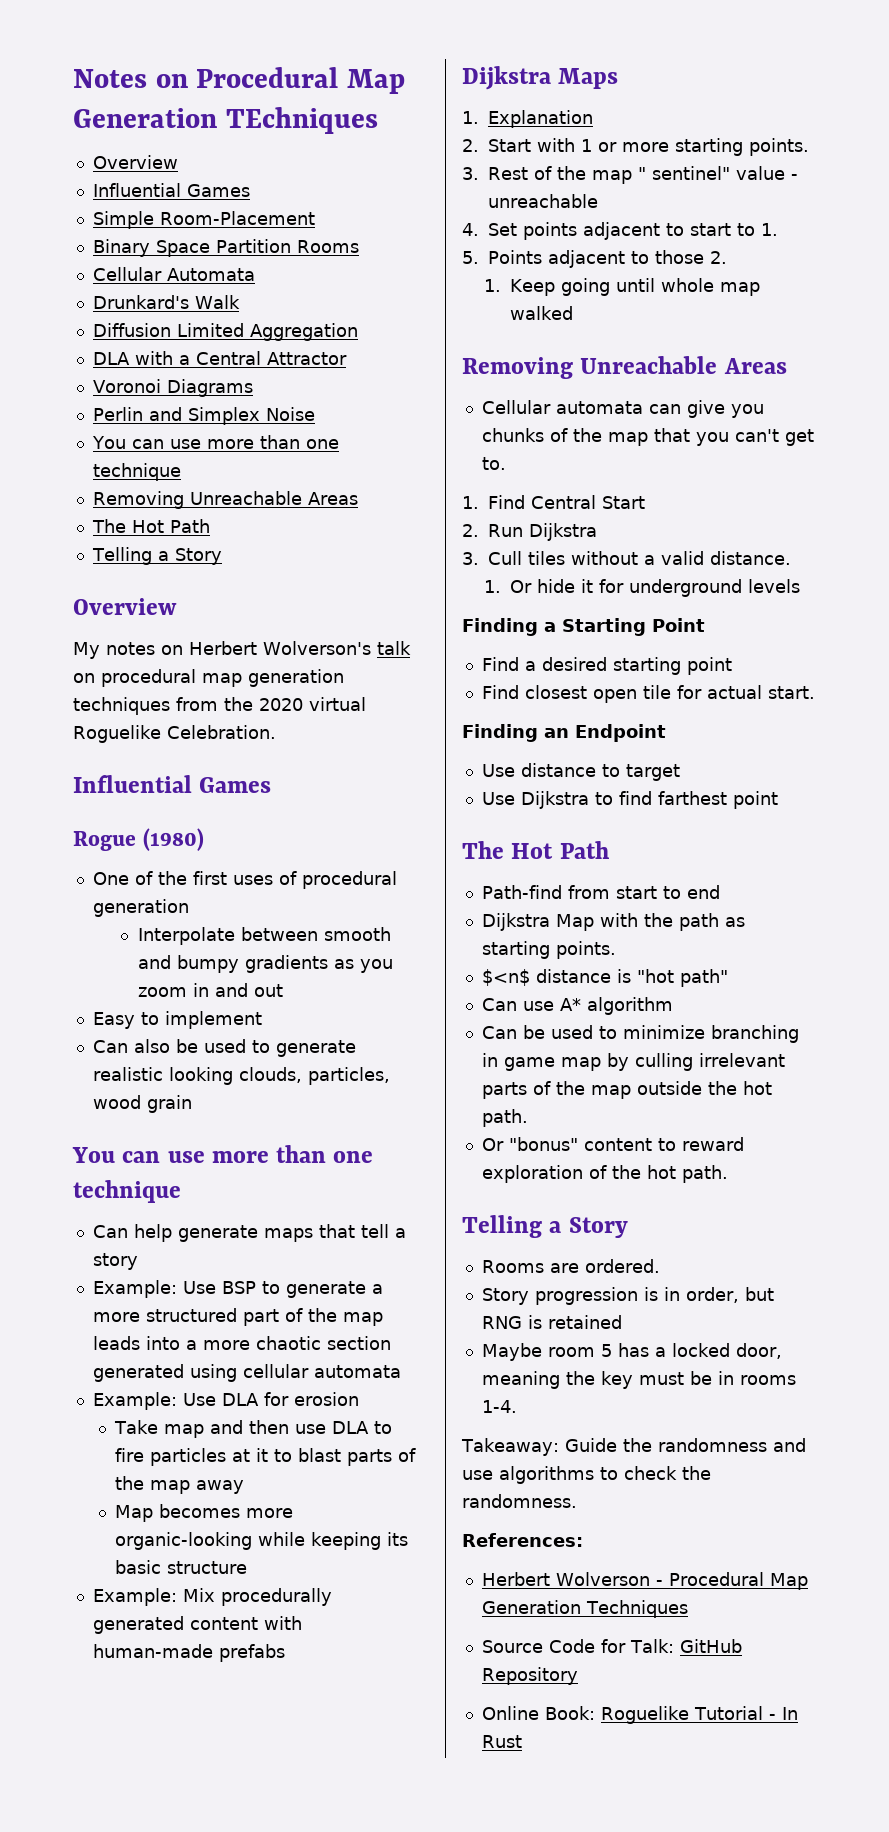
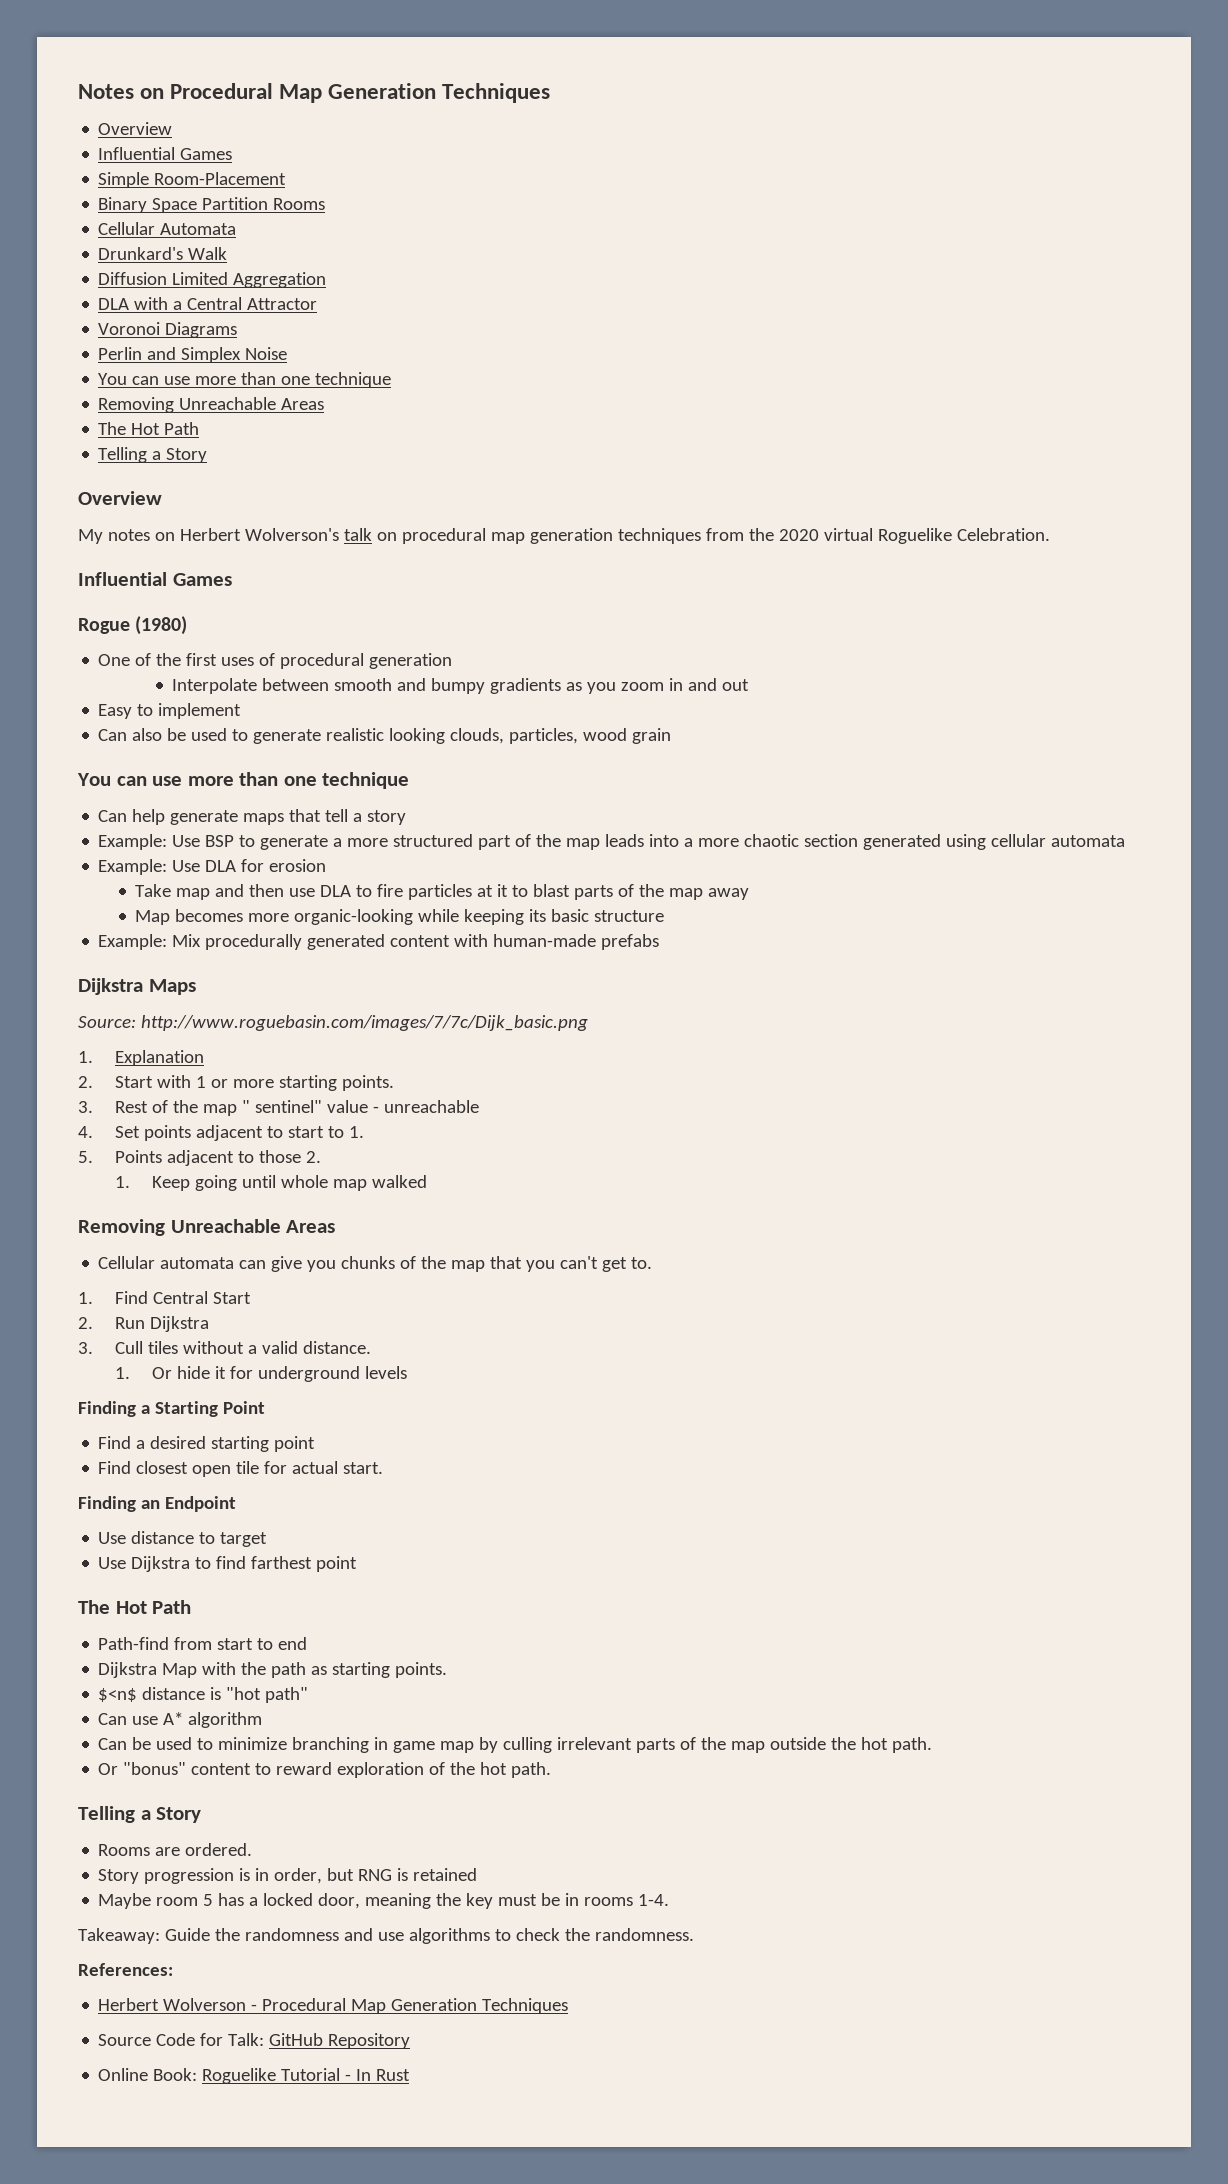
[225,107,378,134] TEchniques -> [442,83,551,103] Techniques
(619, 78) none -> [78,1015,588,1031] // Source: http://www.roguebasin.com/images/7/7c/Dijk_basic.png

